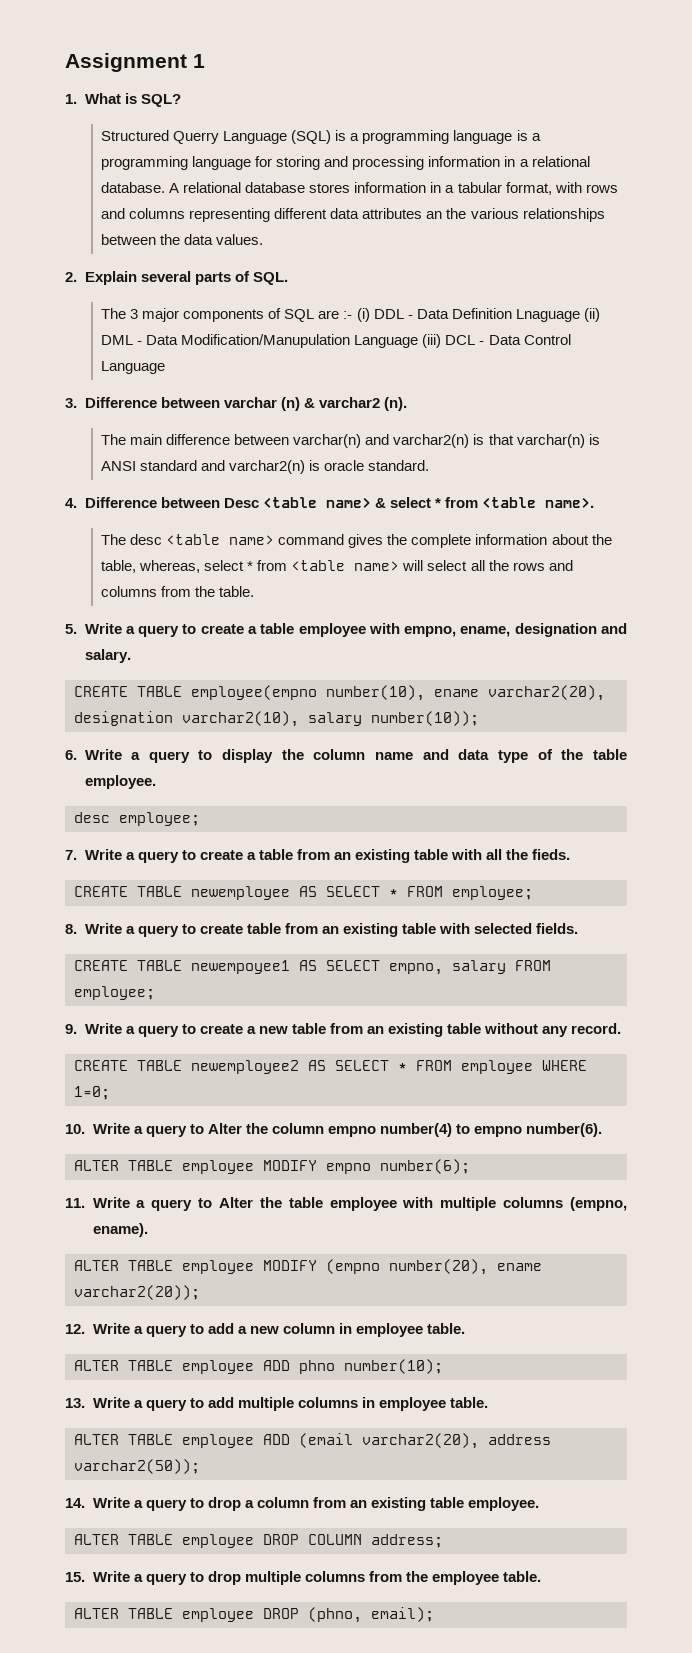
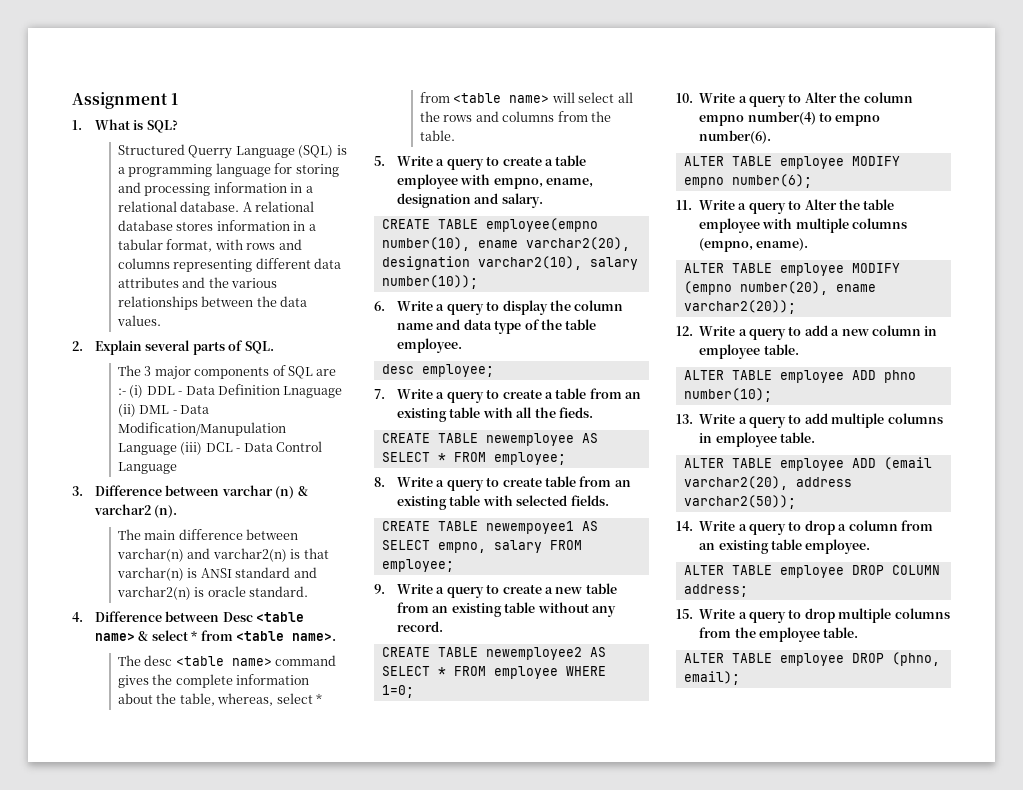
[516,130,541,141] [101,156,252,170] is a programming language -> (271, 170) none
[426,211,443,219] an -> [182,277,206,288] and

